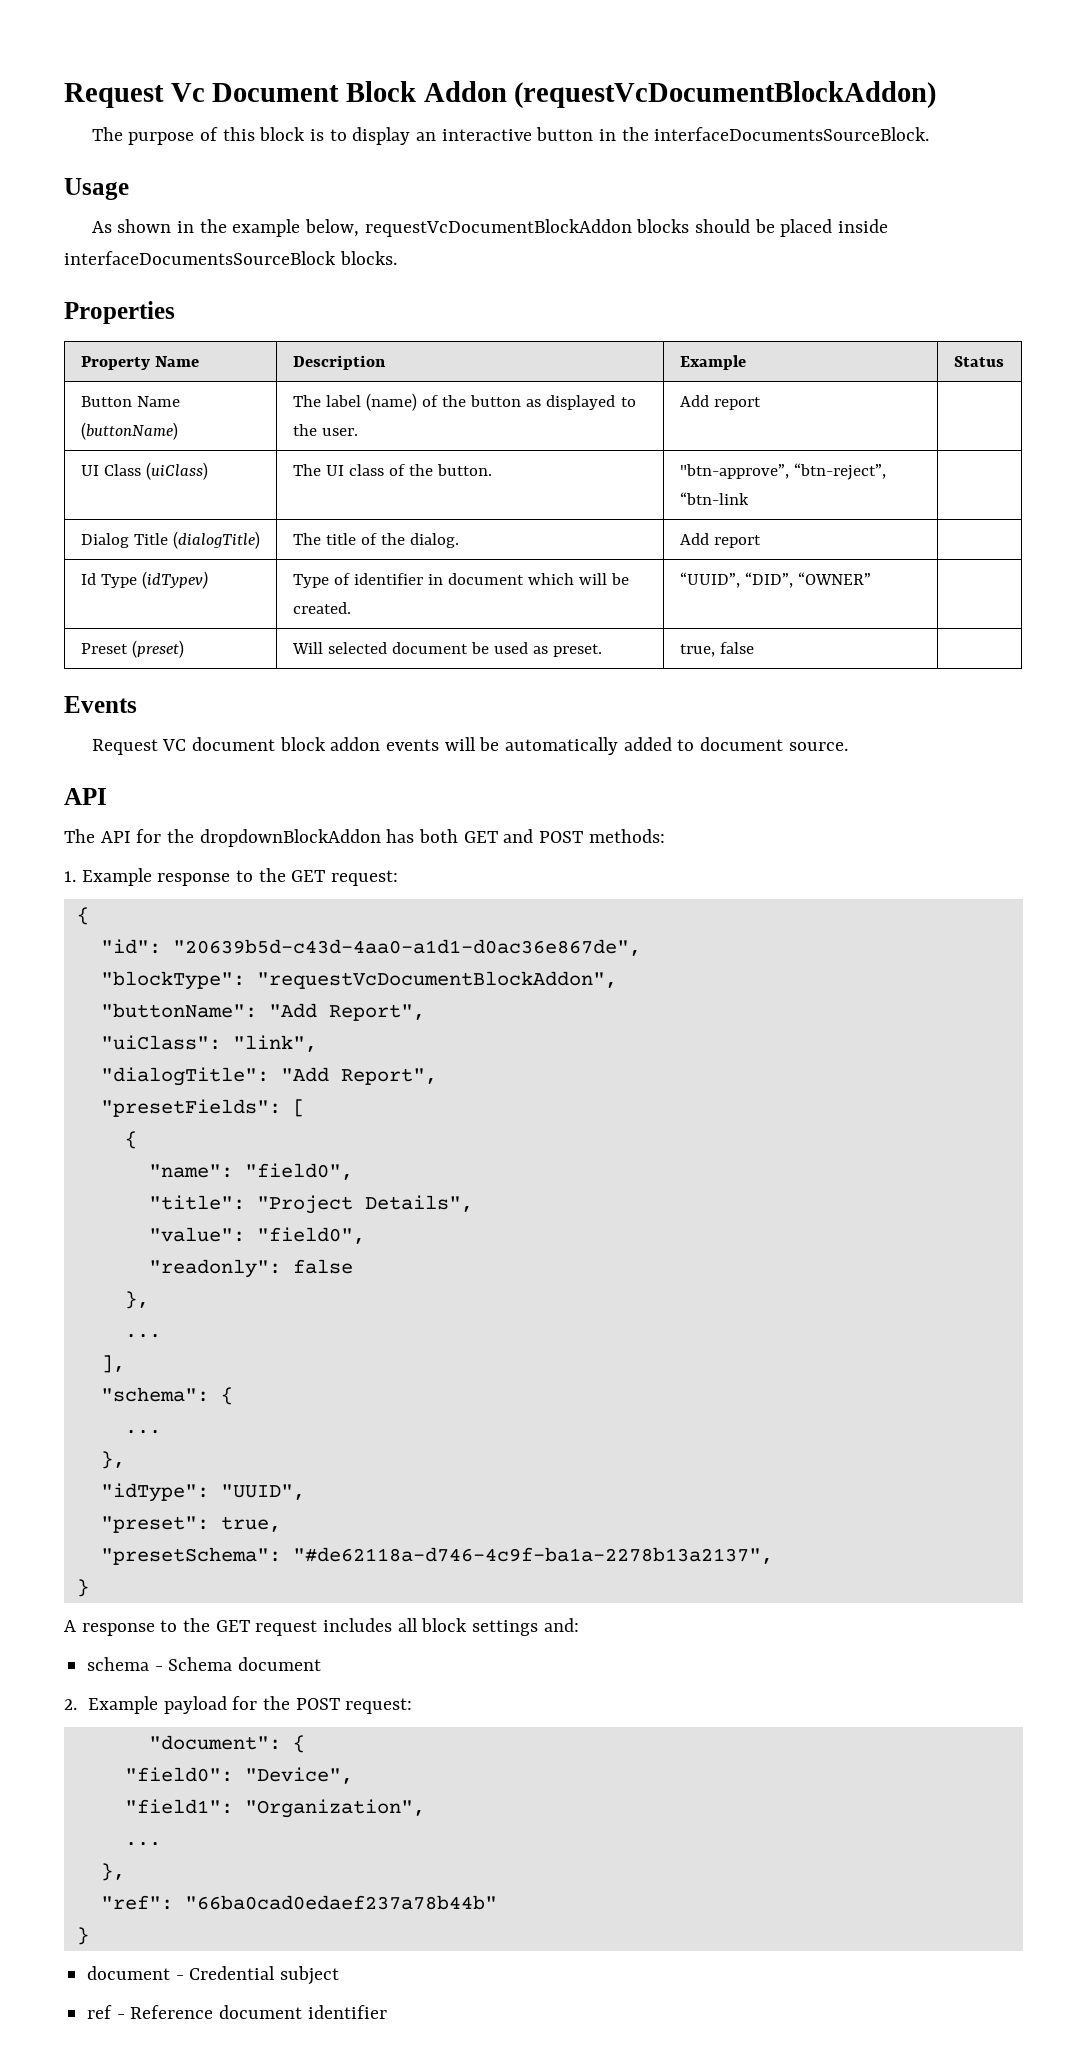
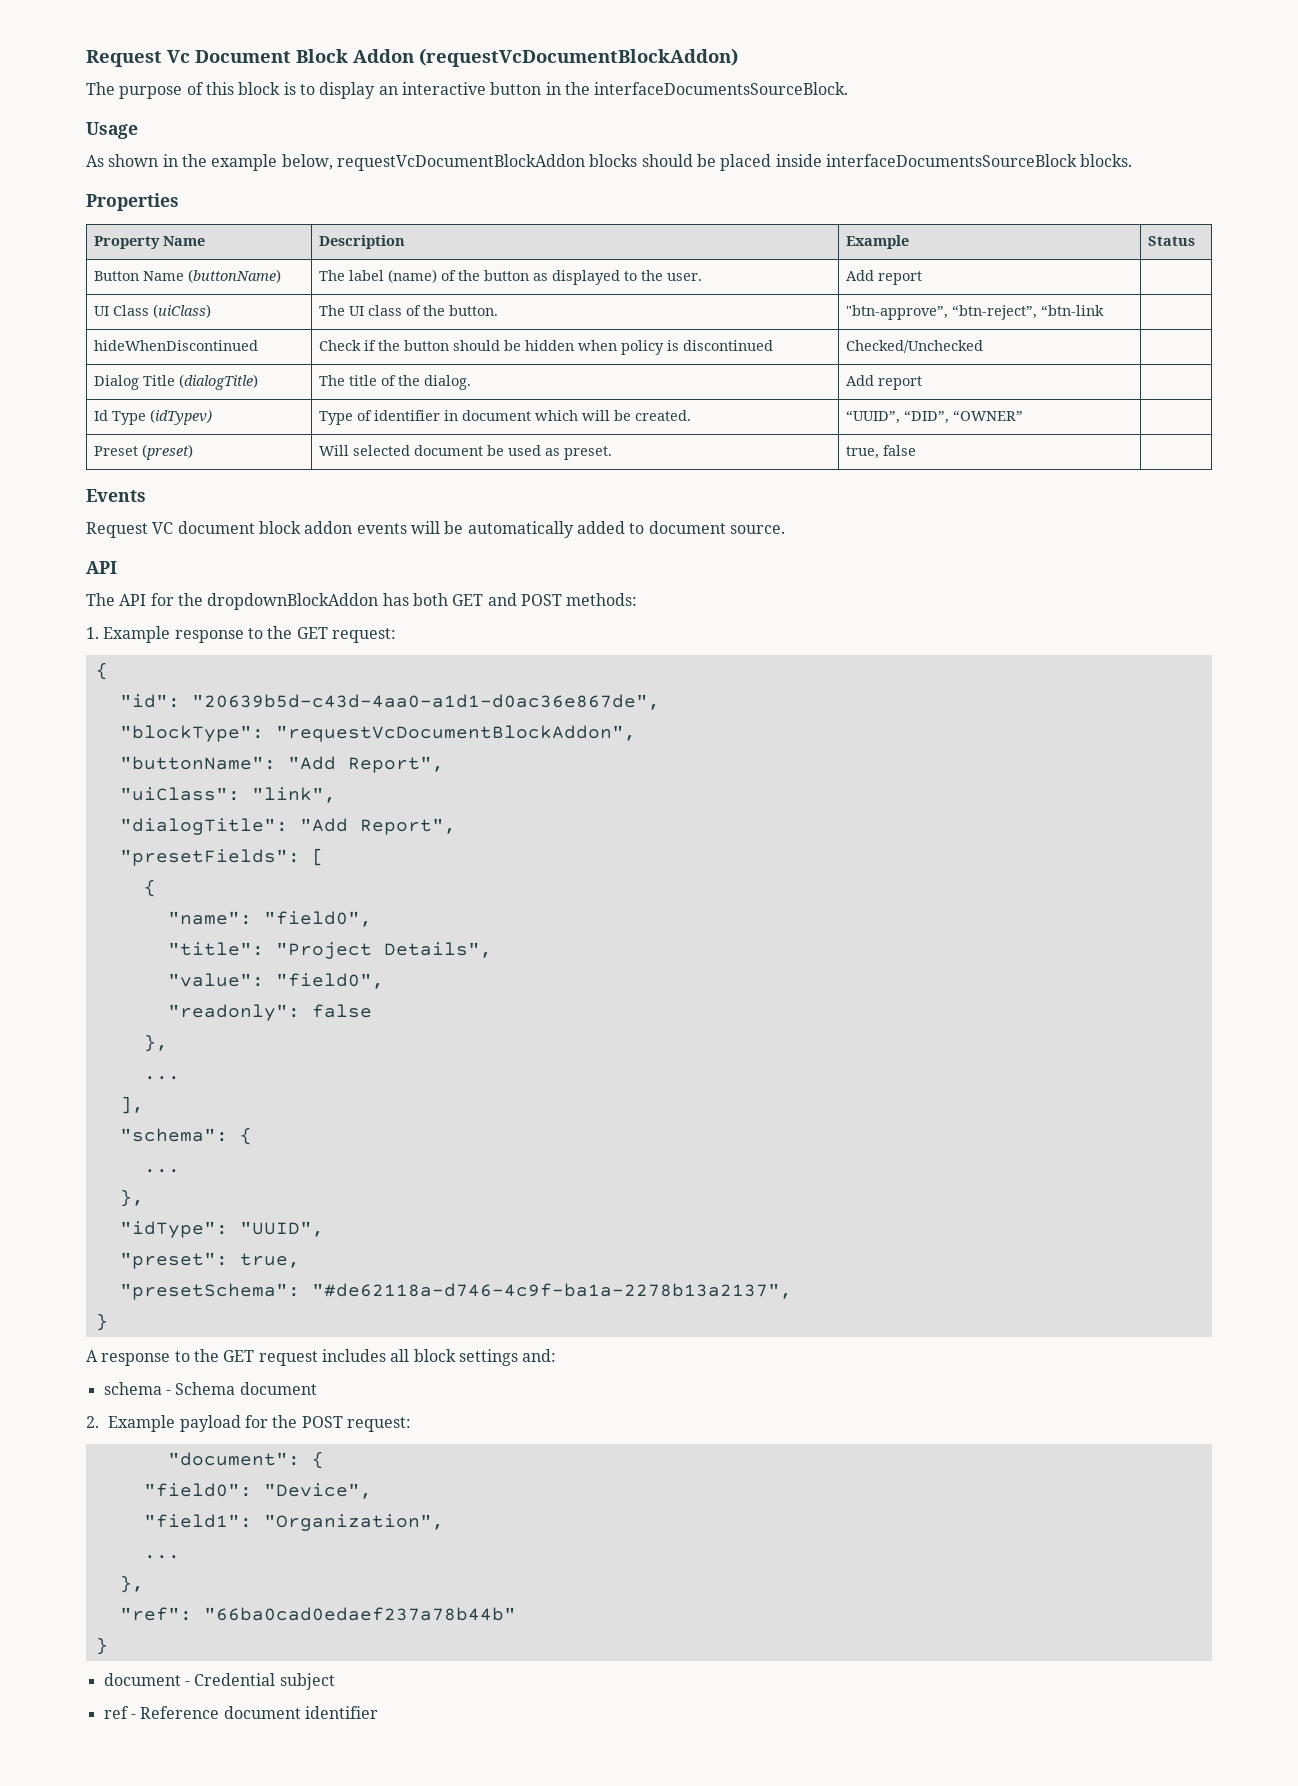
(749, 498) none -> [94,340,259,351] [319,340,774,355] [846,340,984,353] // hideWhenDiscontinued | Check if the button should be hidden when policy is discontinued | Checked/Unchecked |

